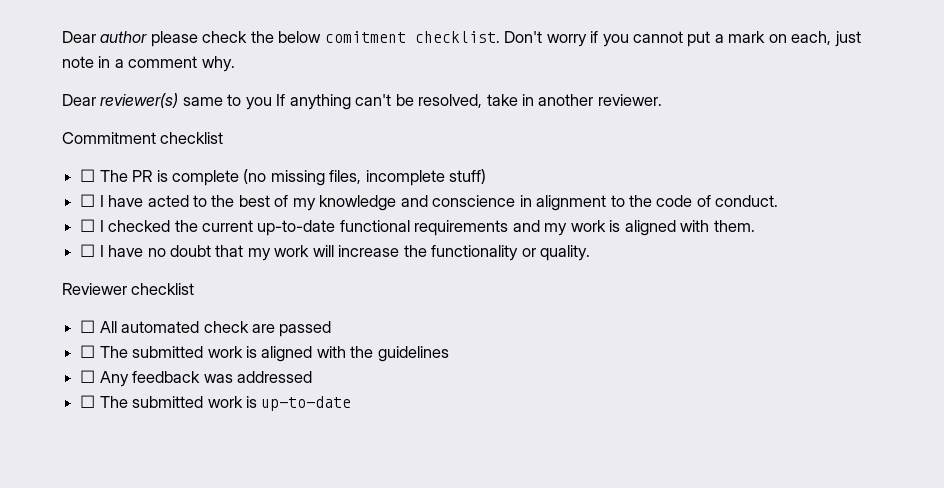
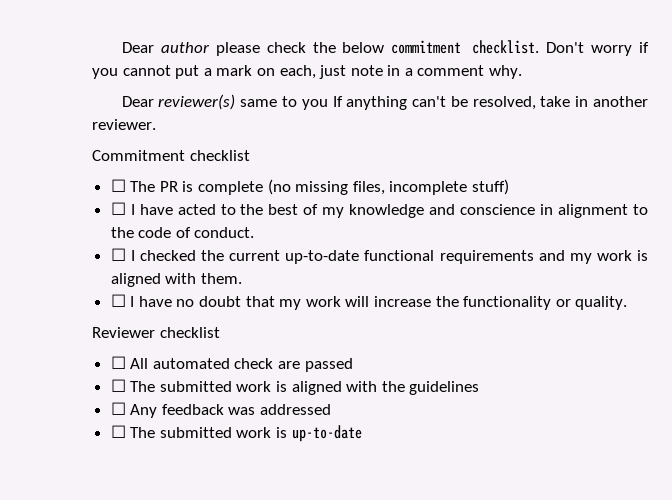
[324,31,406,43] comitment -> [391,40,462,54] commitment

